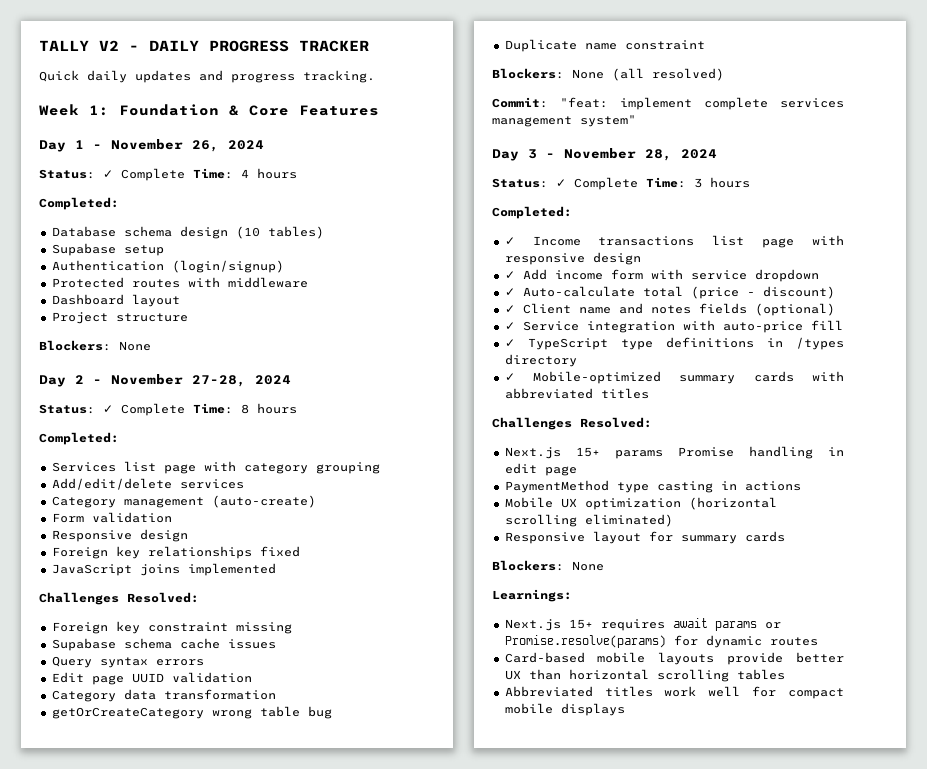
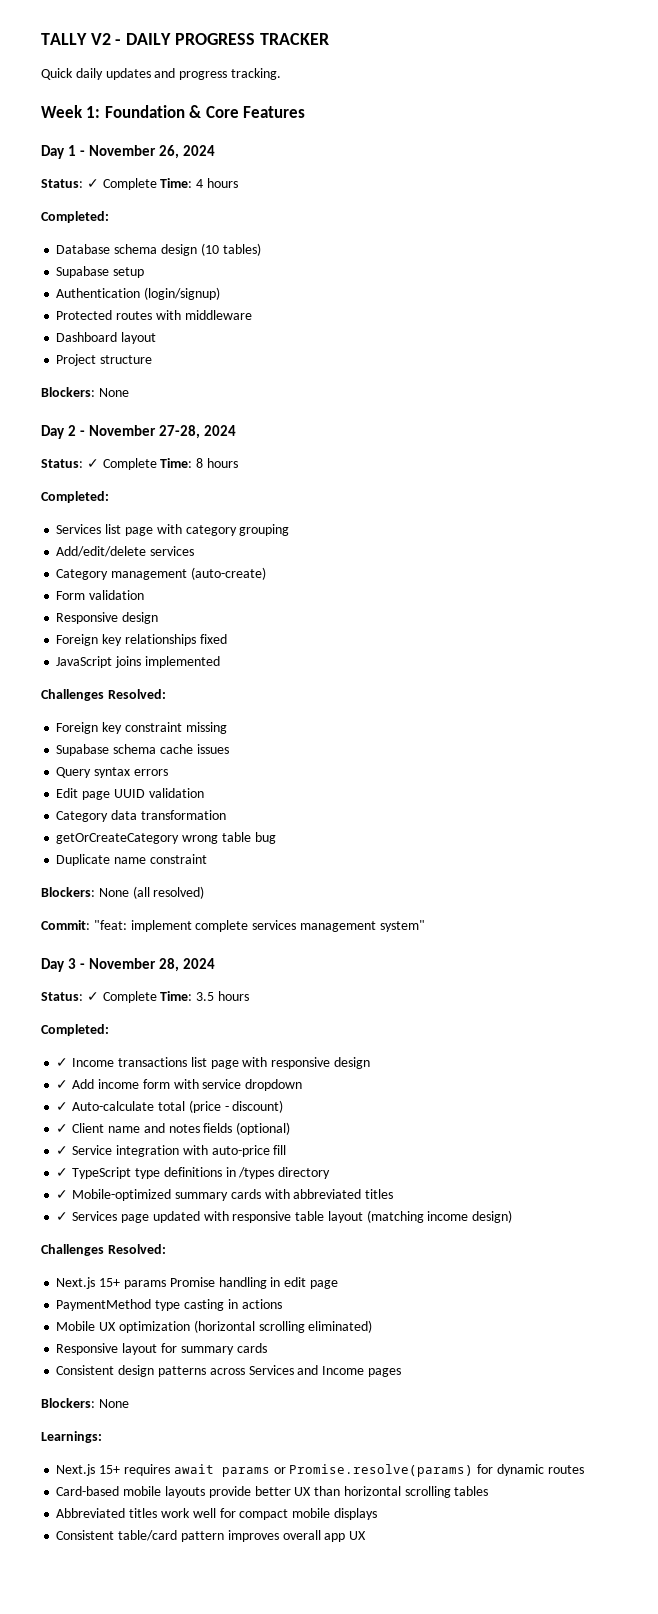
[694,178,702,188] 3 -> [196,992,215,1001] 3.5
(649, 393) none -> [56,1210,513,1223] // ✓ Services page updated with responsive table layout (matching income design)
(785, 536) none -> [56,1365,401,1377] // Consistent design patterns across Services and Income pages
(625, 709) none -> [56,1530,367,1542] // Consistent table/card pattern improves overall app UX

